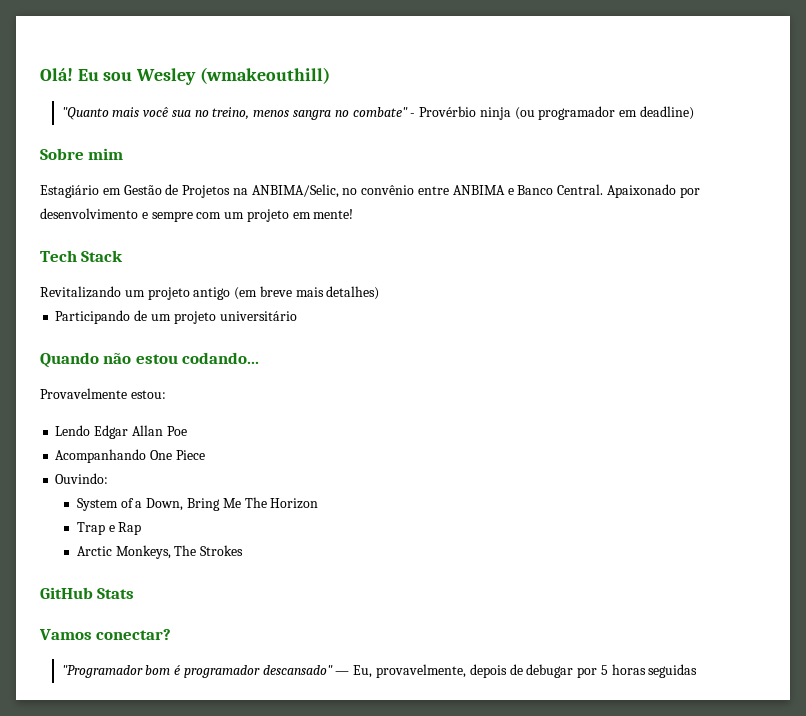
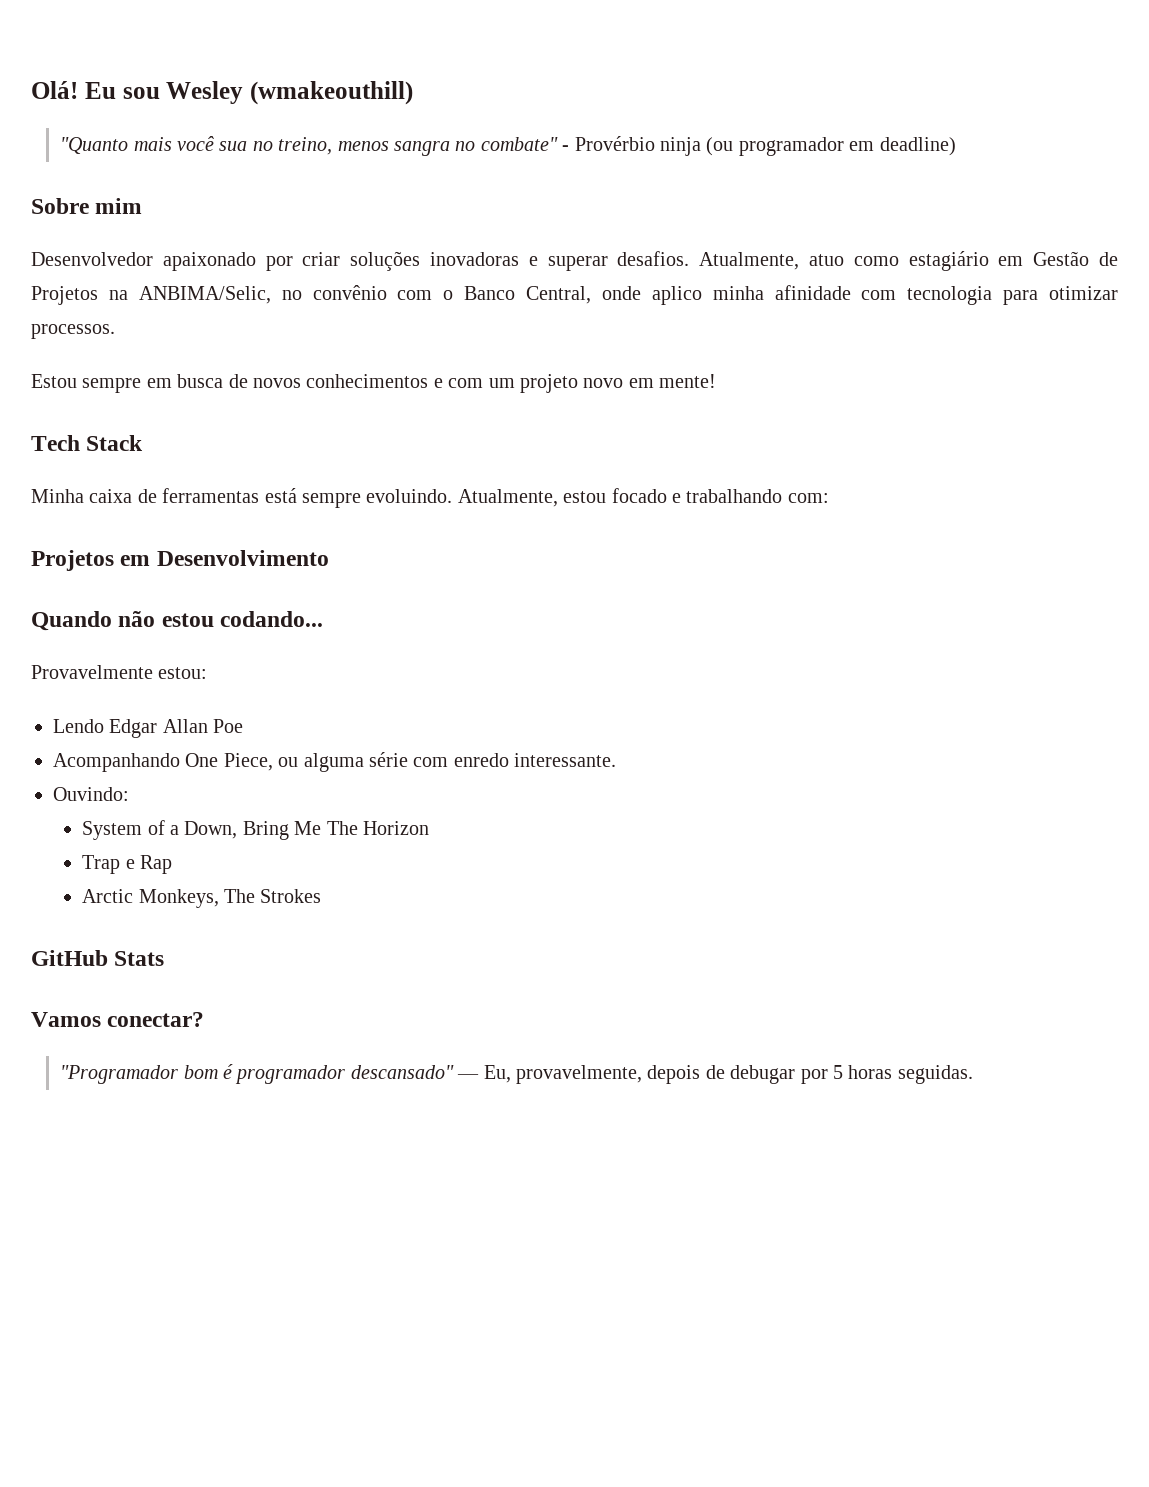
[40,185,99,198] Estagiário -> [31,251,989,271] Desenvolvedor apaixonado por criar soluções inovadoras e superar desafios. Atualmente, atuo como estagiário
[418,184,700,198] [40,208,193,222] entre ANBIMA e Banco Central. Apaixonado por desenvolvimento e sempre -> [397,285,1118,305] [31,324,115,339] [31,374,443,393] com o Banco Central, onde aplico minha afinidade com tecnologia para otimizar processos. // Estou sempre em busca de novos conhecimentos e
(289, 215) none -> [583,378,624,388] novo
[40,286,380,300] [55,310,297,324] Revitalizando um projeto antigo (em breve mais detalhes) // Participando de um projeto universitário -> [31,488,829,508] [31,550,329,571] Minha caixa de ferramentas está sempre evoluindo. Atualmente, estou focado e trabalhando com: // Projetos em Desenvolvimento
[175,450,205,460] Piece -> [223,752,617,772] Piece, ou alguma série com enredo interessante.
[648,664,698,678] seguidas -> [897,1065,973,1084] seguidas.

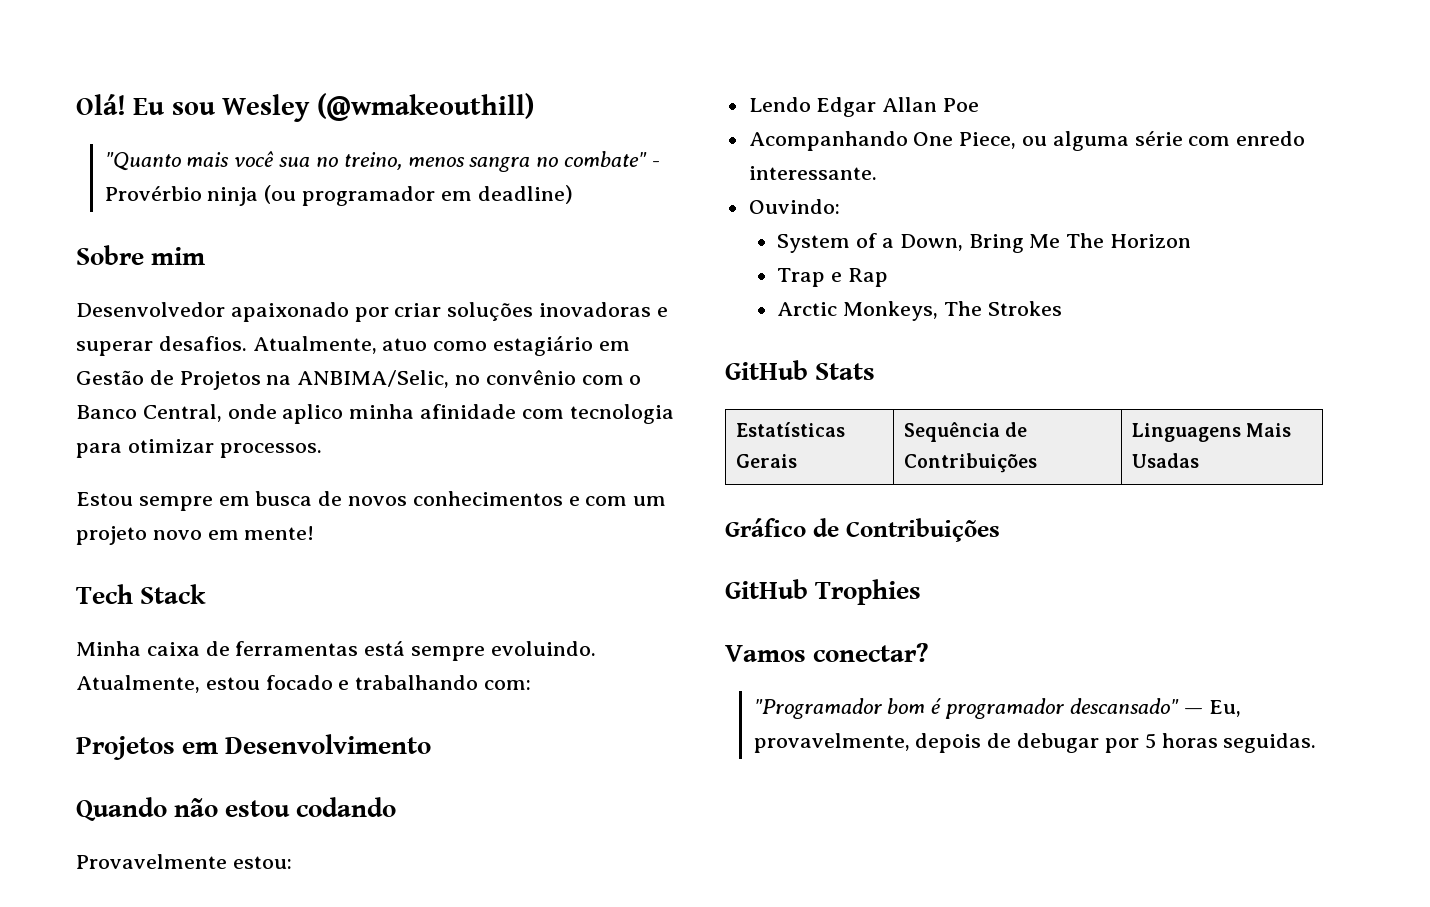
[250,81,413,105] (wmakeouthill) -> [316,93,534,121] (@wmakeouthill)
[220,611,324,627] codando... -> [296,797,397,817] codando
(165, 958) none -> [735,422,845,437] [735,454,797,468] [903,422,1028,442] [903,453,1037,473] [1131,423,1292,442] [1131,453,1199,468] [725,518,1000,542] [725,579,922,605] // Estatísticas Gerais | Sequência de Contribuições | Linguagens Mais Usadas // Gráfico de Contribuições // GitHub Trophies

